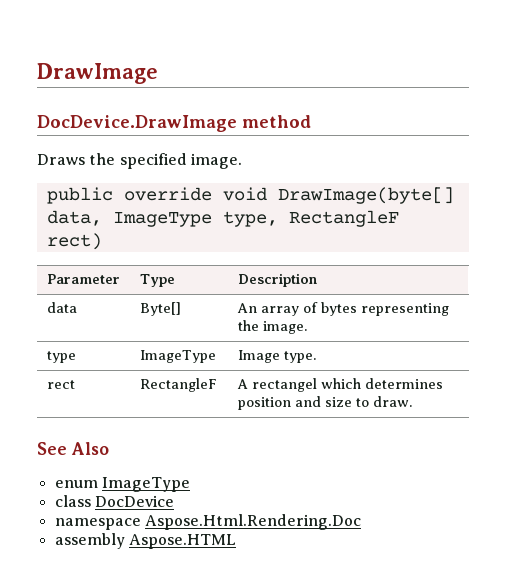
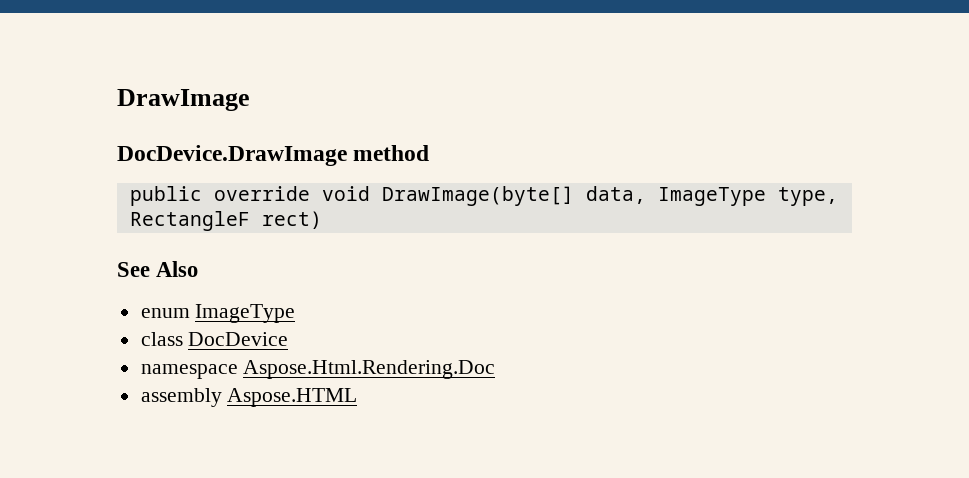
[37,153,242,169] // Draws the specified image. -> (430, 153) none
[46,274,120,284] [139,274,175,287] [237,273,317,287] [46,302,77,313] [139,302,181,316] [236,302,449,316] [237,320,307,334] [46,351,76,363] [139,350,216,363] [237,350,316,363] [46,380,75,389] [139,378,217,392] [236,378,443,392] [237,396,412,410] // Parameter | Type | Description // data | Byte[] | An array of bytes representing the image. // type | ImageType | Image type. // rect | RectangleF | A rectangel which determines position and size to draw. -> (322, 220) none

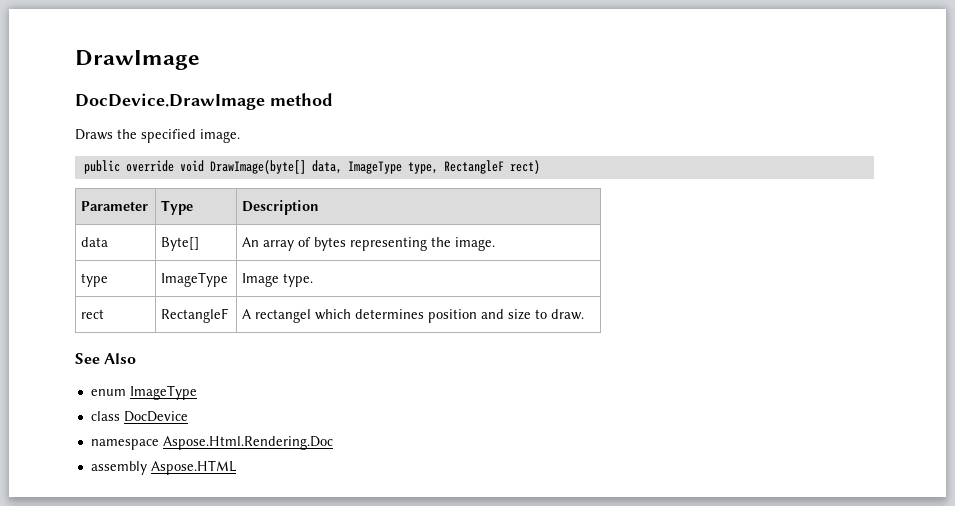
(430, 153) none -> [75,129,240,143] // Draws the specified image.
(322, 220) none -> [81,201,149,211] [161,200,194,215] [242,200,320,215] [81,237,109,247] [161,237,200,251] [242,237,496,251] [81,273,109,287] [161,272,229,287] [242,273,314,287] [81,309,105,319] [161,308,229,323] [242,309,585,323] // Parameter | Type | Description // data | Byte[] | An array of bytes representing the image. // type | ImageType | Image type. // rect | RectangleF | A rectangel which determines position and size to draw.

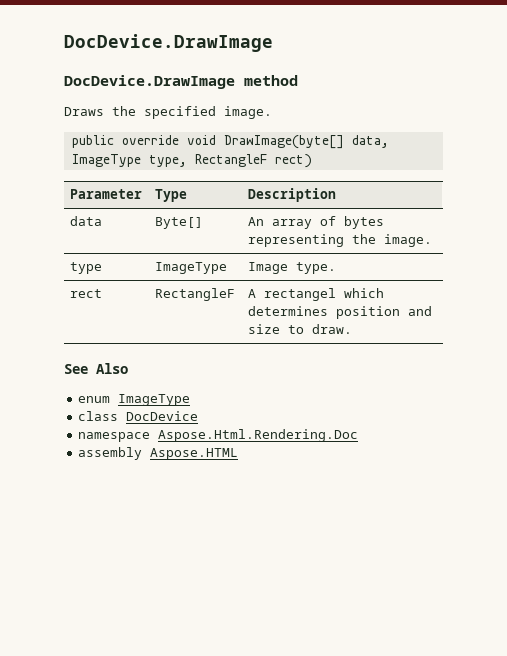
[75,50,200,70] DrawImage -> [64,34,273,52] DocDevice.DrawImage

